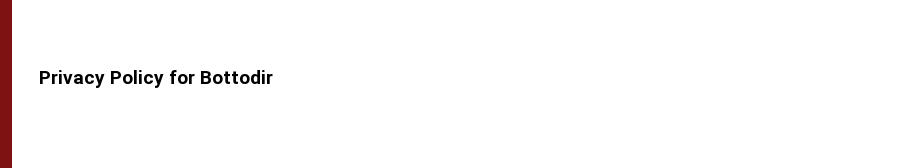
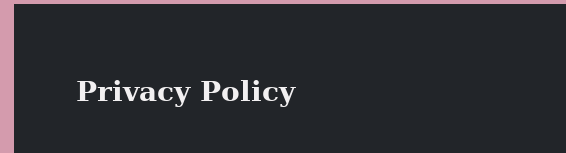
[169,70,274,84] for Bottodir -> (296, 93) none

